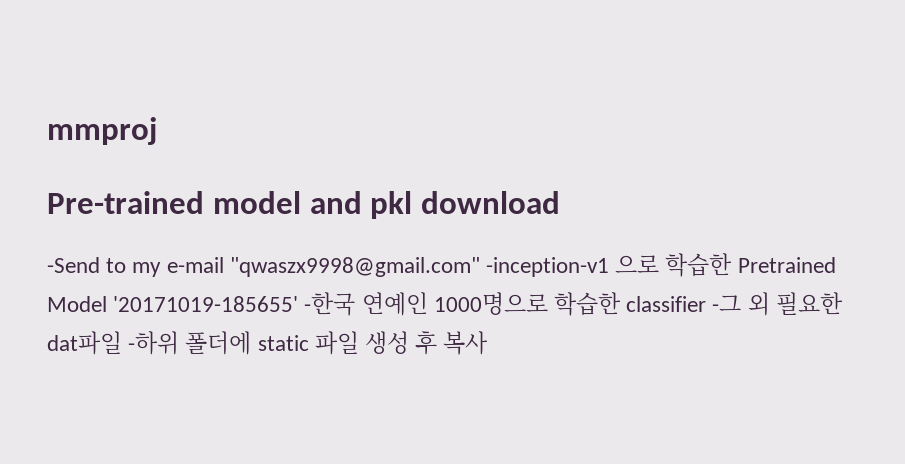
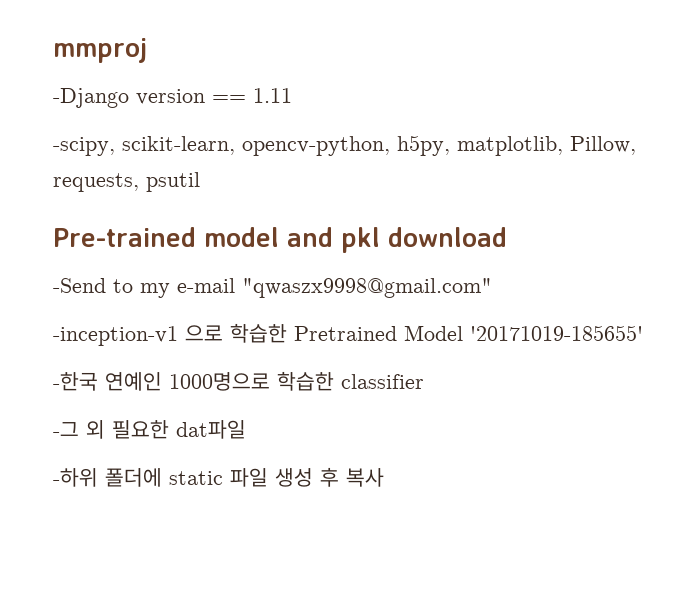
(157, 131) none -> [53,88,292,108] [53,135,636,156] [53,172,200,192] // -Django version == 1.11 // -scipy, scikit-learn, opencv-python, h5py, matplotlib, Pillow, requests, psutil
(480, 267) none -> (492, 288) //
(299, 304) none -> (643, 333) //
(707, 304) none -> (424, 381) //
(122, 343) none -> (246, 429) //

